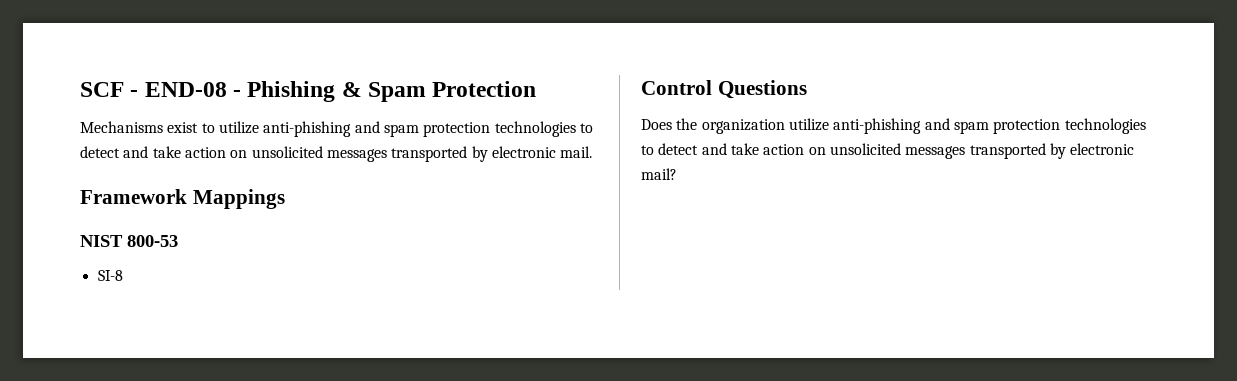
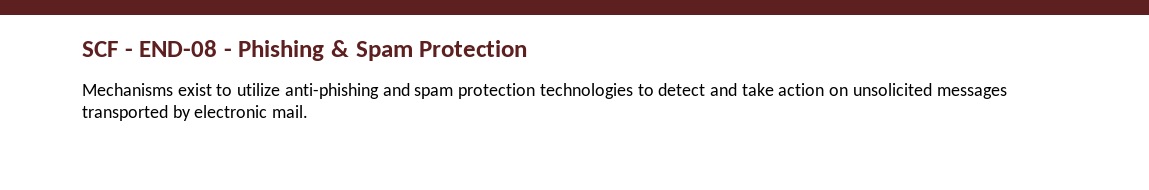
[80,189,285,209] [80,235,178,247] [97,270,123,281] [641,80,807,99] [641,118,1146,134] [641,143,1135,159] [641,168,677,180] // Framework Mappings // NIST 800-53 // SI-8 // Control Questions // Does the organization utilize anti-phishing and spam protection technologies to detect and take action on unsolicited messages transported by electronic mail? -> (309, 111) none

